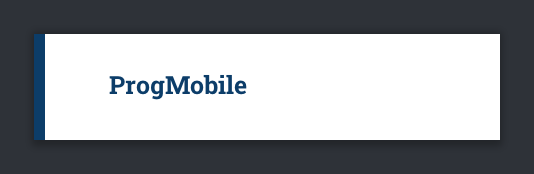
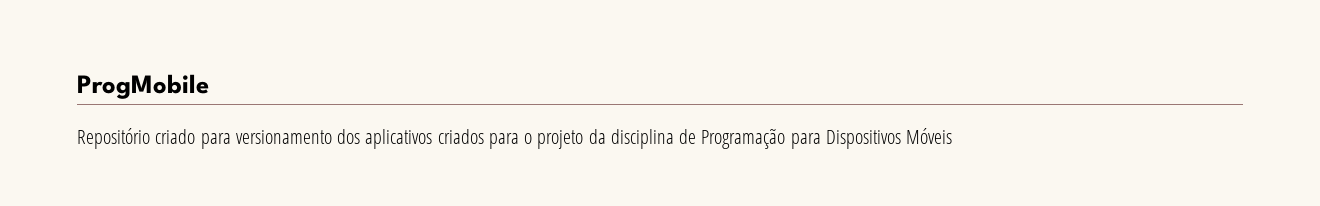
(247, 87) none -> [77,128,953,149] // Repositório criado para versionamento dos aplicativos criados para o projeto da disciplina de Programação para Dispositivos Móveis

